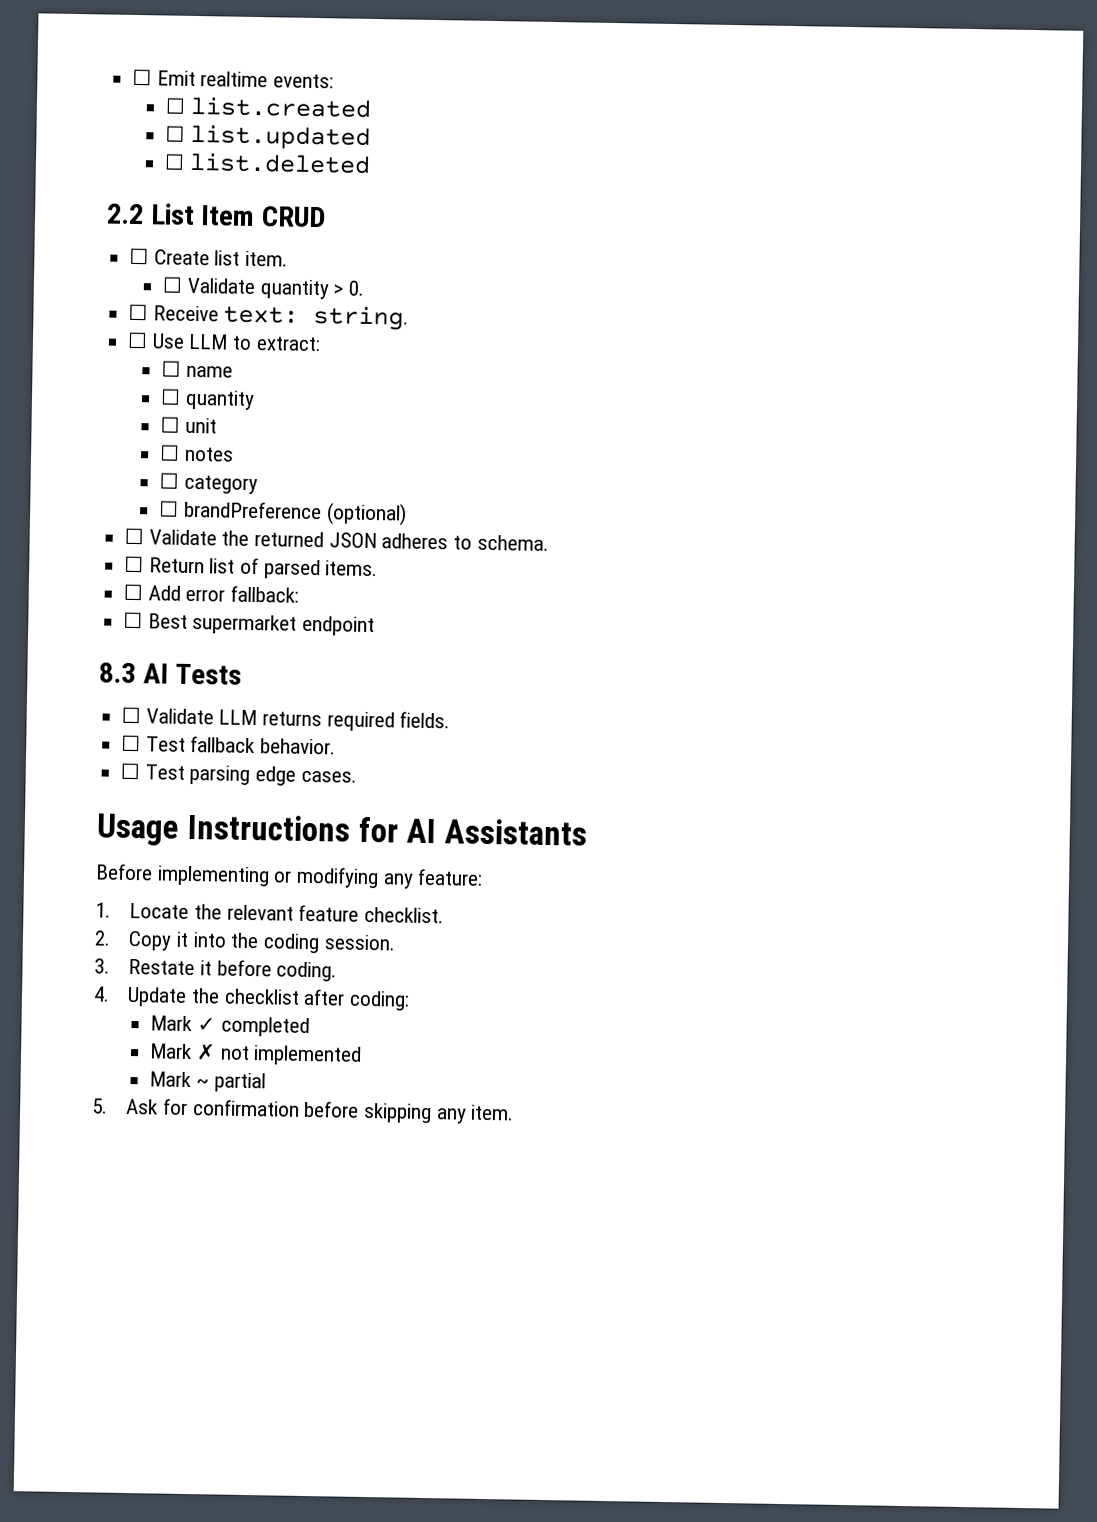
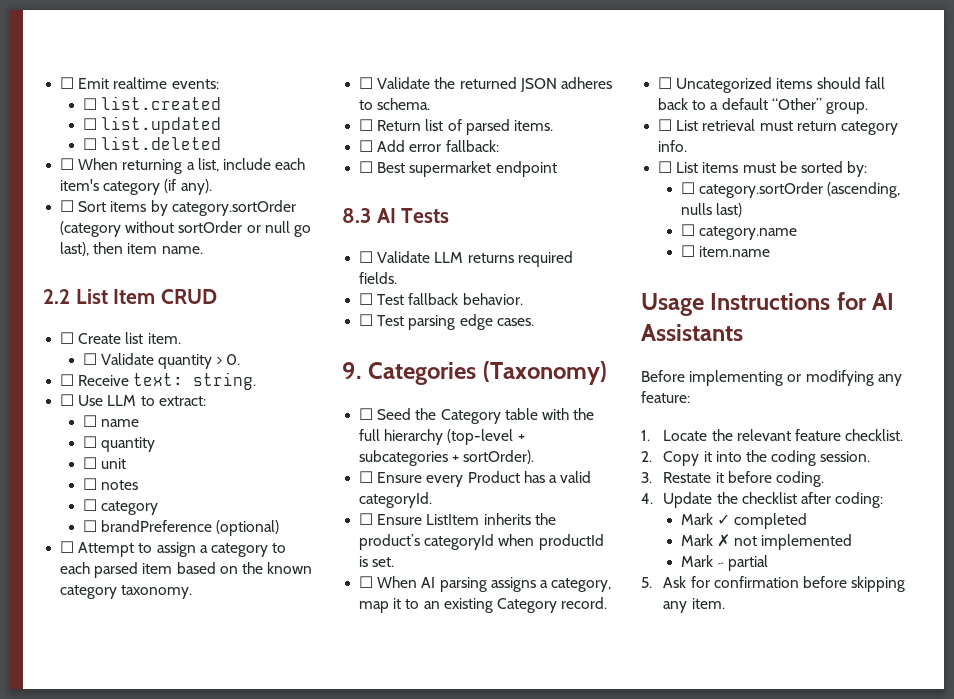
(372, 163) none -> [60,158,306,174] [60,179,212,195] [60,200,296,216] [60,221,311,237] [60,242,203,256] // ☐ When returning a list, include each item's category (if any). // ☐ Sort items by category.sortOrder (category without sortOrder or null go last), then item name.
(407, 514) none -> [60,541,287,557] [60,562,313,578] [60,585,193,599] // ☐ Attempt to assign a category to each parsed item based on the known category taxonomy.
(357, 776) none -> [342,361,607,385] [359,408,595,424] [359,429,525,445] [359,450,535,466] [359,471,592,487] [359,492,433,508] [359,513,556,525] [359,534,604,550] [359,556,395,567] [359,576,612,592] [359,597,608,613] [658,77,885,93] [658,98,868,114] [658,119,898,135] [658,140,688,152] [658,161,868,177] [680,182,900,198] [680,203,742,217] [680,224,797,240] [680,245,770,257] // 9. Categories (Taxonomy) // ☐ Seed the Category table with the full hierarchy (top-level + subcategories + sortOrder). // ☐ Ensure every Product has a valid categoryId. // ☐ Ensure ListItem inherits the product’s categoryId when productId is set. // ☐ When AI parsing assigns a category, map it to an existing Category record. // ☐ Uncategorized items should fall back to a default “Other” group. // ☐ List retrieval must return category info. // ☐ List items must be sorted by: // ☐ category.sortOrder (ascending, nulls last) // ☐ category.name // ☐ item.name

